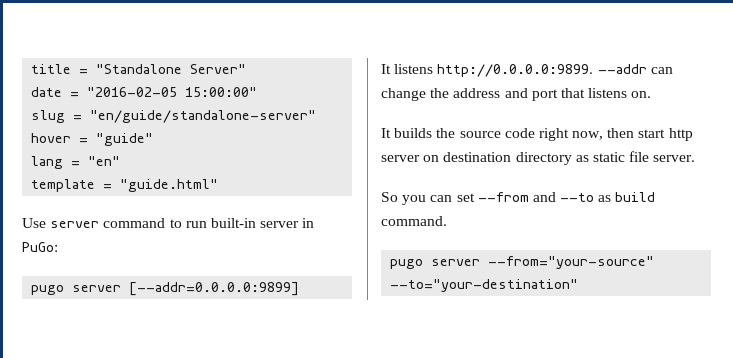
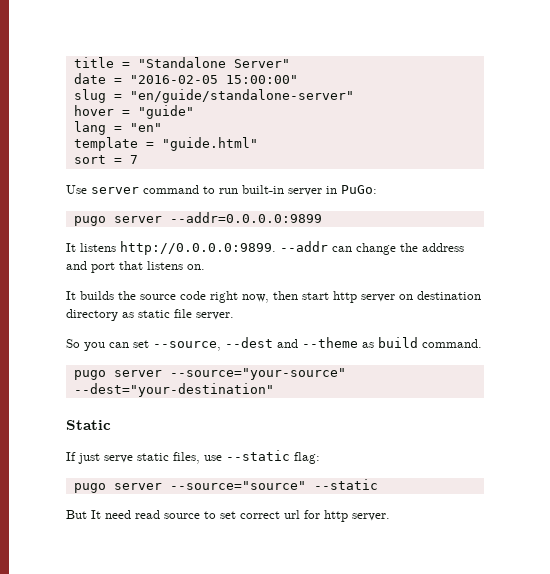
(219, 185) none -> [73,155,138,164] // sort = 7
[129,282,300,296] [--addr=0.0.0.0:9899] -> [169,212,322,223] --addr=0.0.0.0:9899
[477,192,595,202] --from and --to -> [153,337,358,351] --source, --dest and --theme
[488,256,655,269] [390,279,579,292] --from="your-source" --to="your-destination" -> [169,368,346,380] [73,383,274,397] [66,420,111,430] [66,450,320,464] [73,479,378,493] [66,510,390,522] --source="your-source" --dest="your-destination" // Static // If just serve static files, use --static flag: // pugo server --source="source" --static // But It need read source to set correct url for http server.

